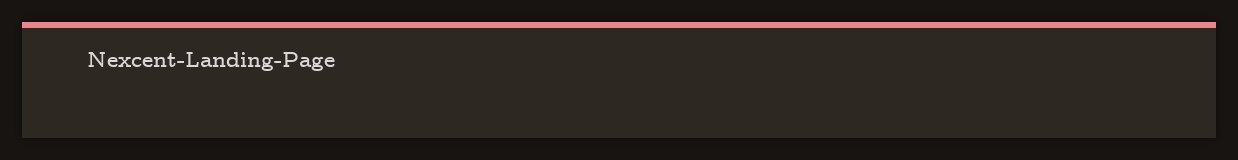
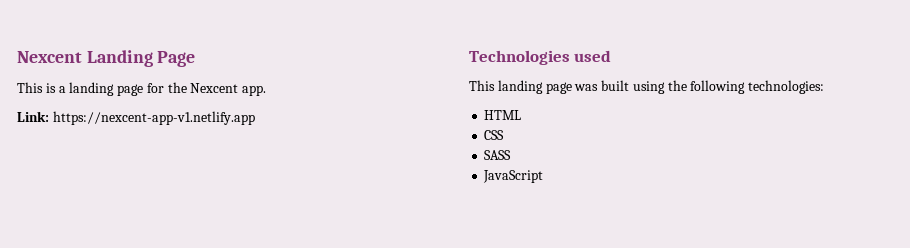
[87,52,335,71] Nexcent-Landing-Page -> [17,50,196,67] [17,82,267,96] [17,111,255,125] [469,50,612,65] [469,80,825,94] [484,110,522,120] [484,130,505,140] [484,150,512,160] [483,170,544,183] Nexcent Landing Page // This is a landing page for the Nexcent app. // Link: https://nexcent-app-v1.netlify.app // Technologies used // This landing page was built using the following technologies: // HTML // CSS // SASS // JavaScript

